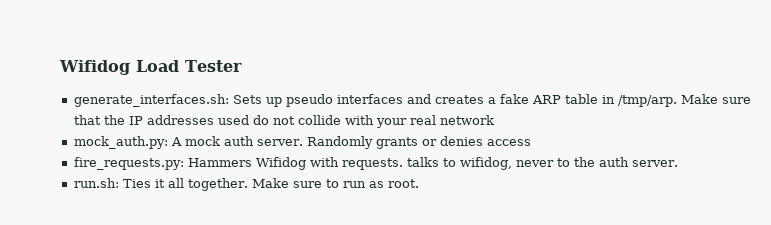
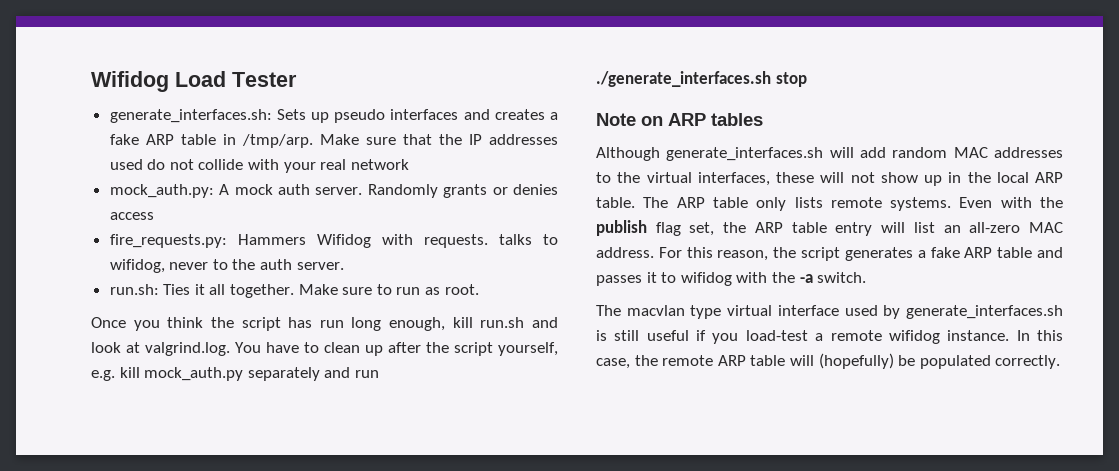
(419, 183) none -> [91,317,558,331] [91,342,558,356] [91,367,379,381] [596,71,807,87] [596,113,763,126] [596,147,1063,161] [596,172,1063,186] [596,197,1063,211] [596,220,1063,236] [596,247,1063,261] [596,272,867,286] [596,305,1063,319] [596,330,1063,344] [596,353,1061,369] // Once you think the script has run long enough, kill run.sh and look at valgrind.log. You have to clean up after the script yourself, e.g. kill mock_auth.py separately and run ./generate_interfaces.sh stop // Note on ARP tables // Although generate_interfaces.sh will add random MAC addresses to the virtual interfaces, these will not show up in the local ARP table. The ARP table only lists remote systems. Even with the publish flag set, the ARP table entry will list an all-zero MAC address. For this reason, the script generates a fake ARP table and passes it to wifidog with the -a switch. // The macvlan type virtual interface used by generate_interfaces.sh is still useful if you load-test a remote wifidog instance. In this case, the remote ARP table will (hopefully) be populated correctly.

